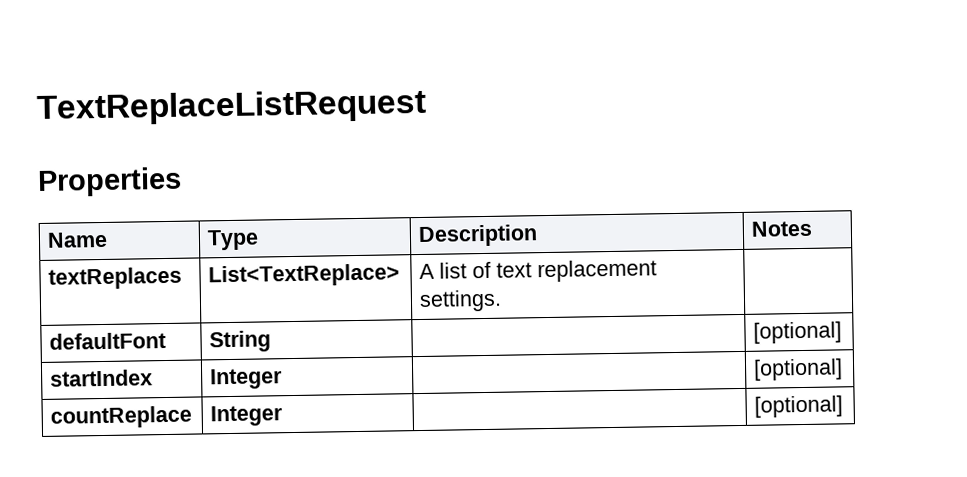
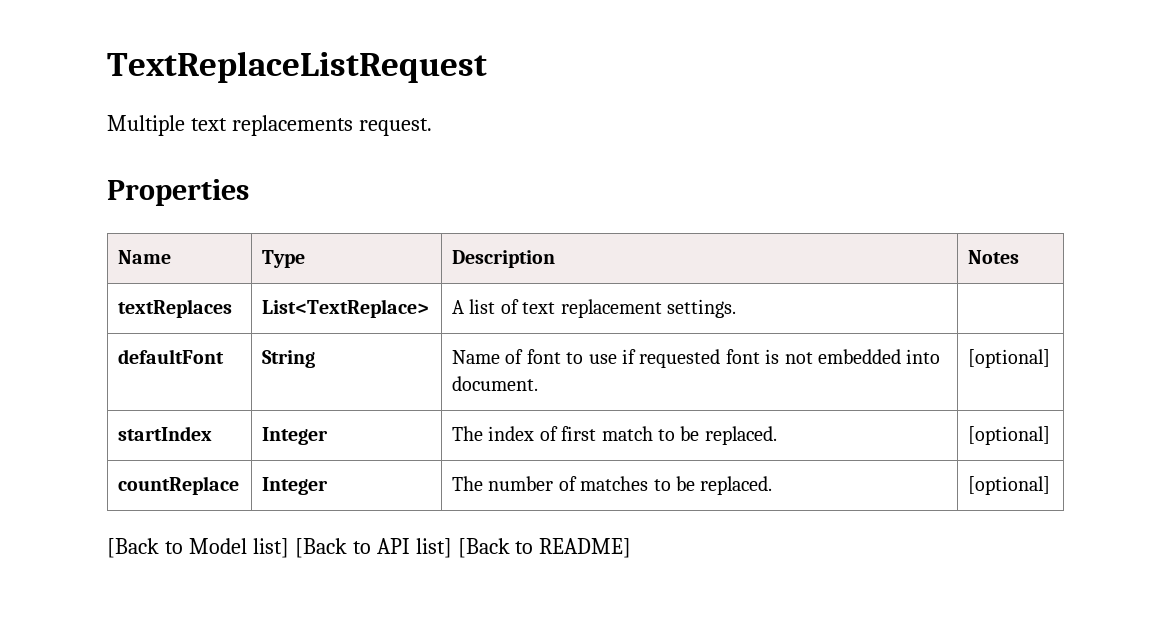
(427, 107) none -> [107,115,432,136] // Multiple text replacements request.
[753,321,843,344] [50,369,154,387] [210,368,284,390] [753,358,844,381] [50,405,193,429] [210,405,284,427] [754,395,844,418] | [optional] // startIndex | Integer | | [optional] // countReplace | Integer | | [optional] -> [452,349,941,368] [452,376,539,391] [968,349,1051,368] [118,426,213,441] [262,427,329,445] [452,426,777,445] [968,426,1051,445] [118,476,240,495] [262,477,329,495] [452,476,773,495] [968,476,1051,495] [107,538,632,558] Name of font to use if requested font is not embedded into document. | [optional] // startIndex | Integer | The index of first match to be replaced. | [optional] // countReplace | Integer | The number of matches to be replaced. | [optional] // [Back to Model list] [Back to API list] [Back to README]

